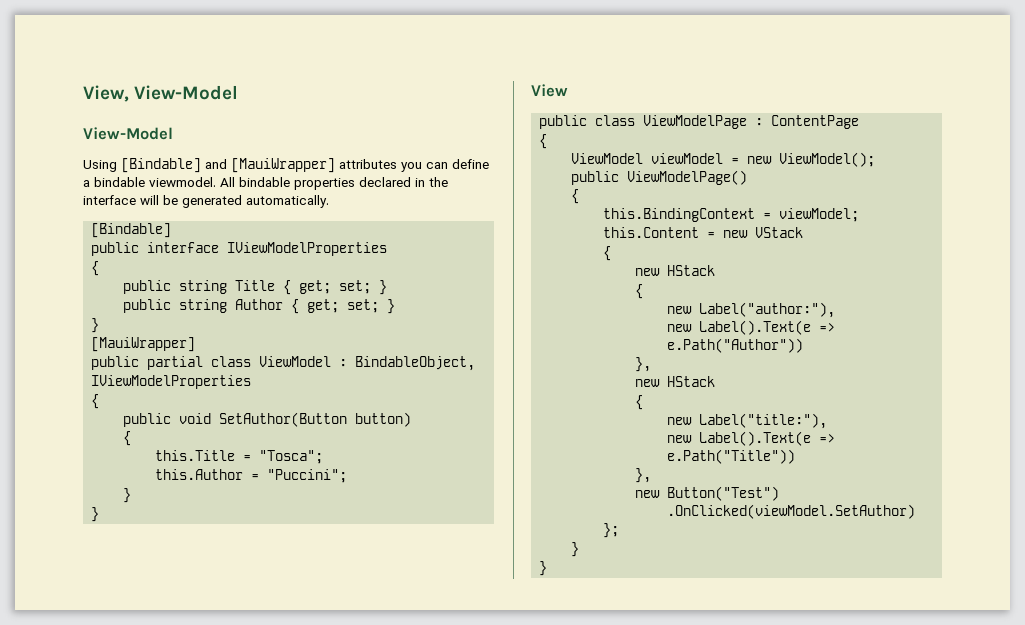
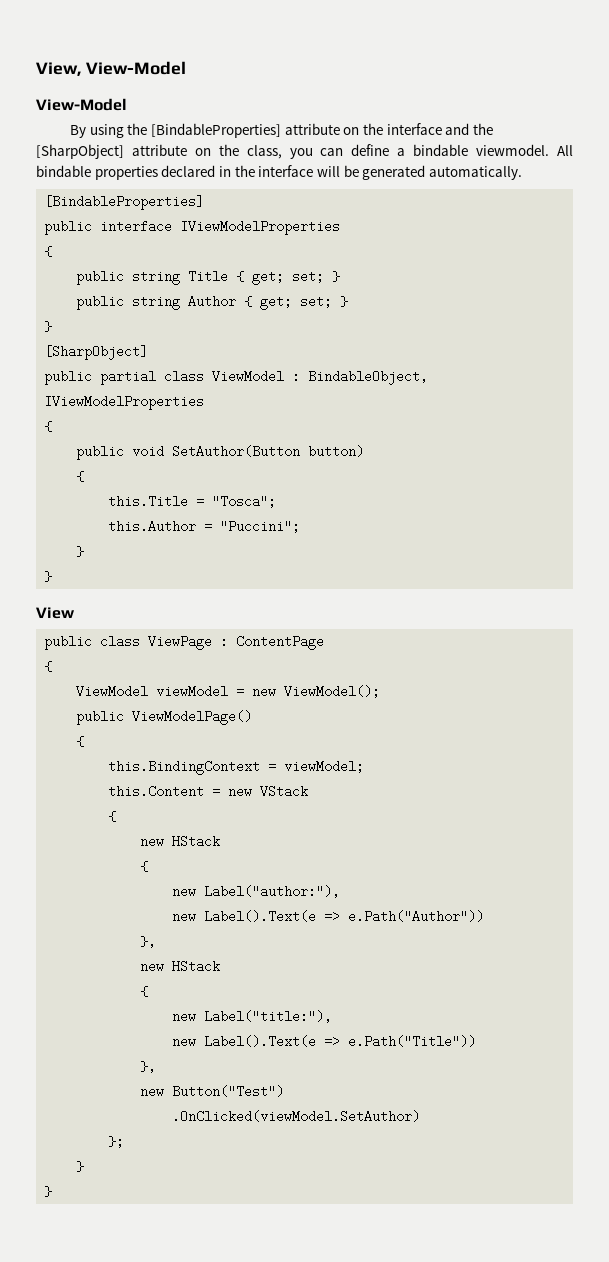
[83,158,397,173] Using [Bindable] and [MauiWrapper] attributes -> [70,123,493,138] [36,144,282,159] By using the [BindableProperties] attribute on the interface and the [SharpObject] attribute on the class,
[91,223,172,238] [Bindable] -> [44,195,205,210] [BindableProperties]
[91,337,196,352] [MauiWrapper] -> [44,345,149,360] [SharpObject]
[643,115,748,129] ViewModelPage -> [148,635,213,650] ViewPage

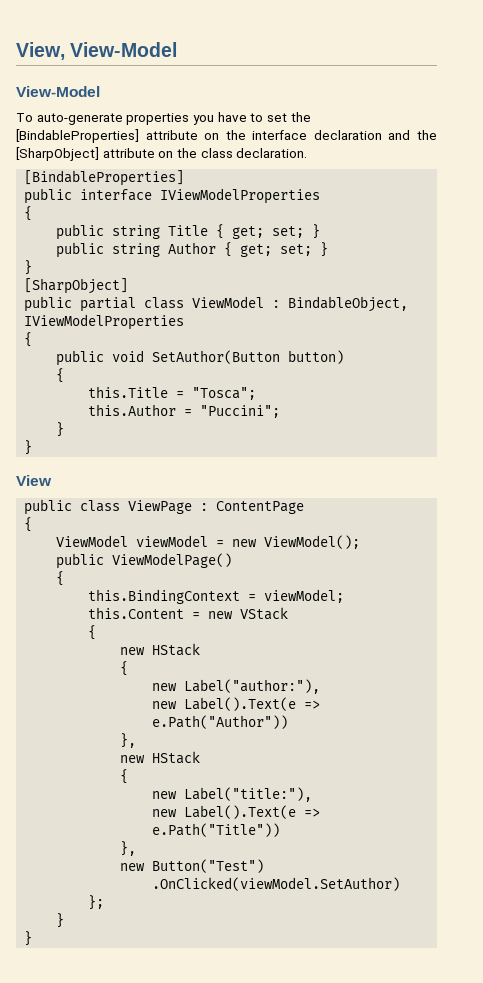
[70,124,124,138] By using -> [16,112,287,125] To auto-generate properties you have to set
(442, 129) none -> [313,130,382,140] declaration
[246,144,574,159] [36,165,522,180] class, you can define a bindable viewmodel. All bindable properties declared in the interface will be generated automatically. -> [200,148,308,158] class declaration.

